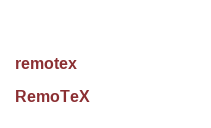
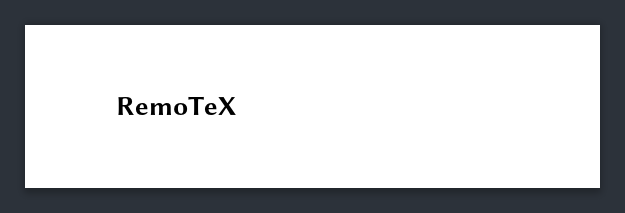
[15,58,77,69] remotex // -> (116, 105) none

